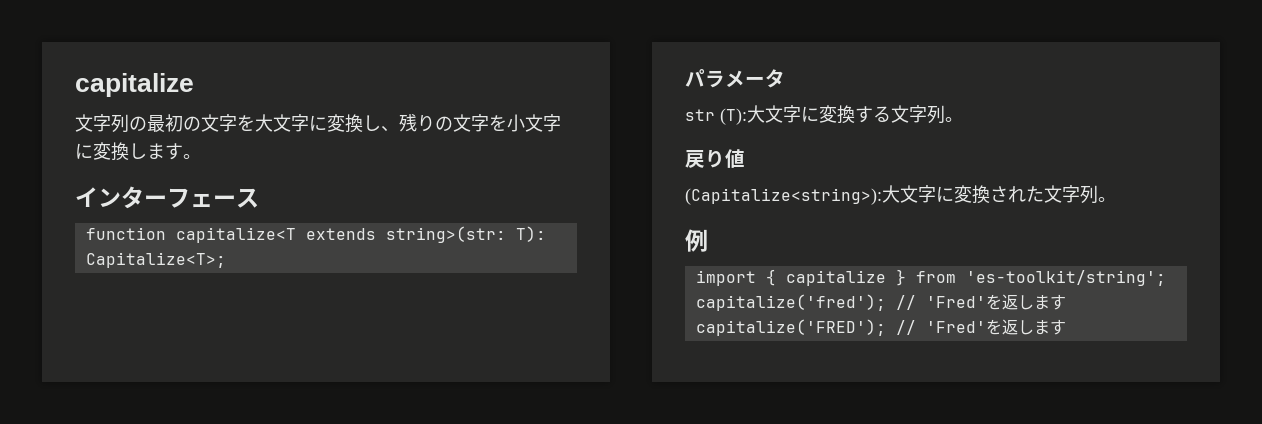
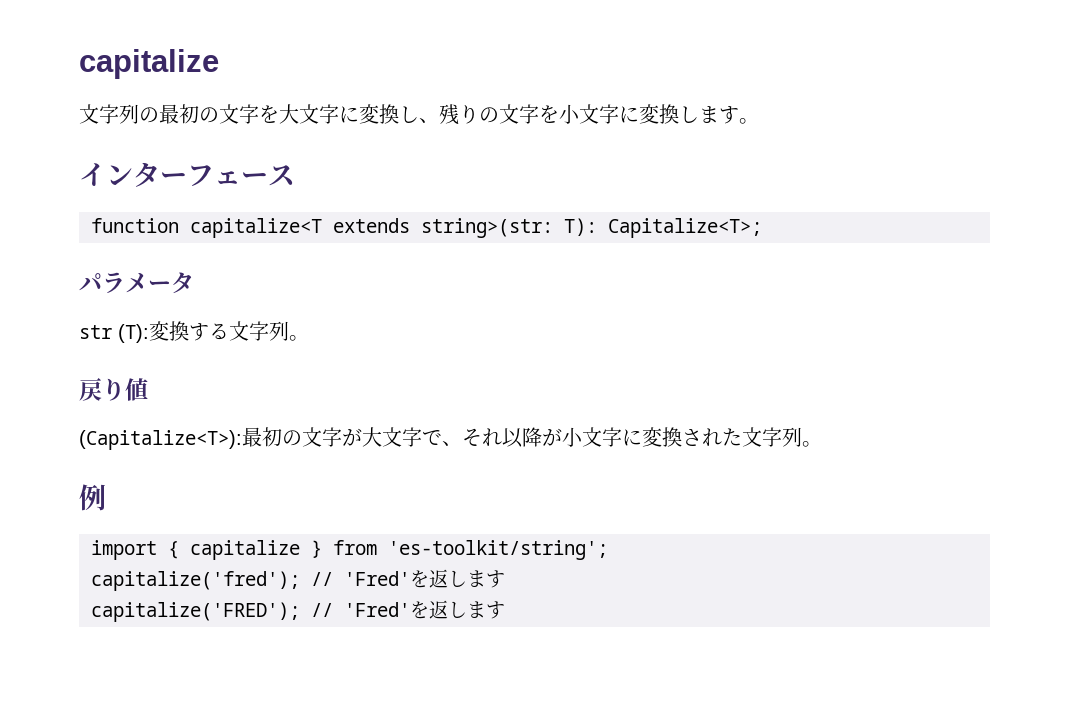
[747,105,819,123] 大文字に -> (149, 333) none
[685,185,900,205] (Capitalize<string>):大 -> [79,427,583,450] (Capitalize<T>):最初の文字が大文字で、それ以降が小

